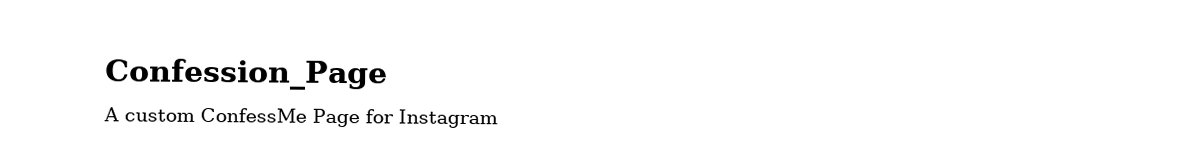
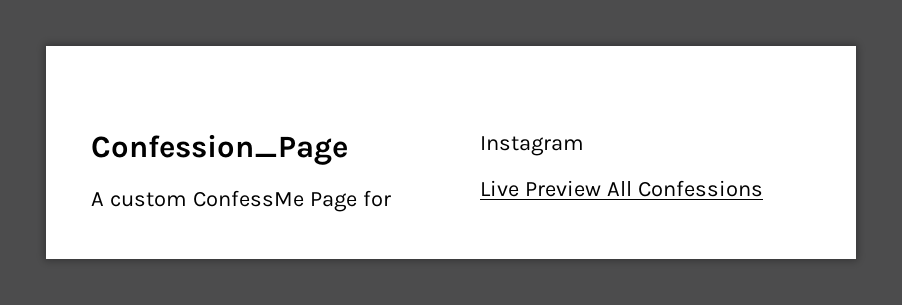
(498, 119) none -> [480,180,763,197] // Live Preview All Confessions

